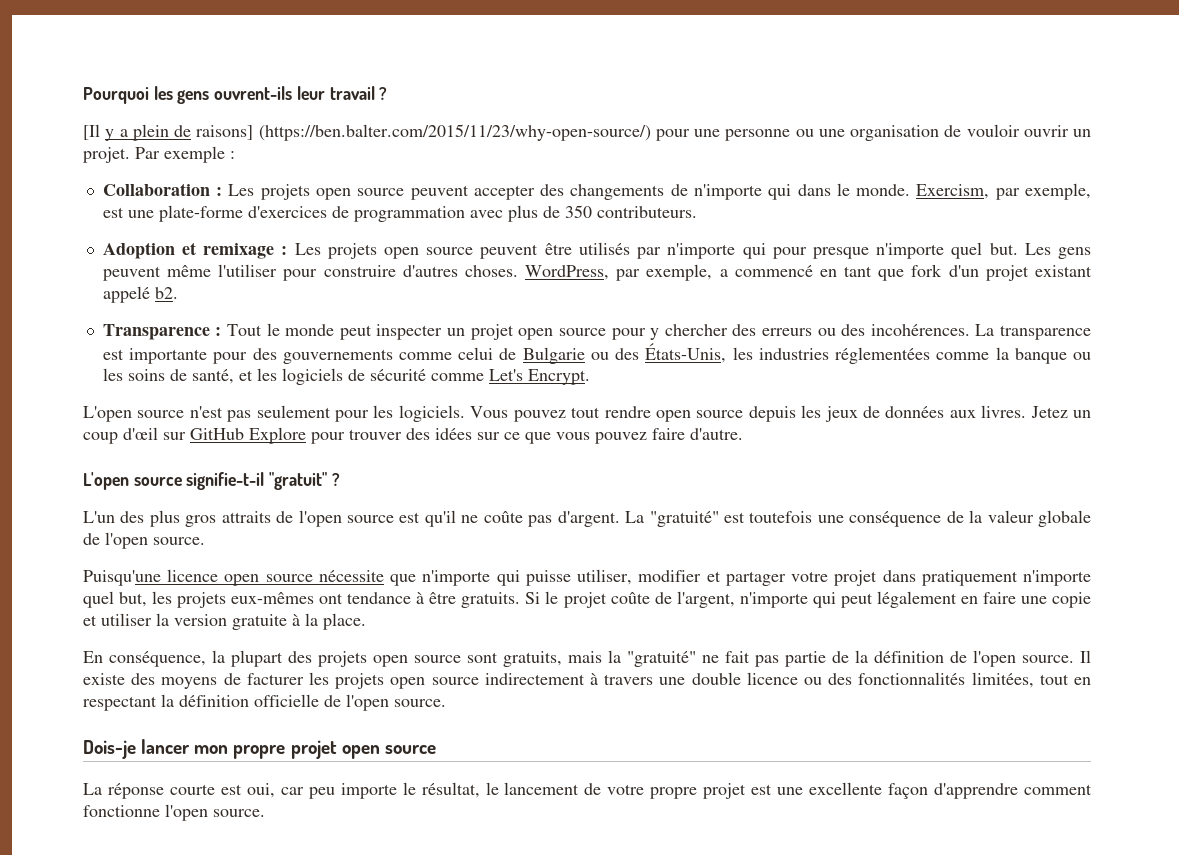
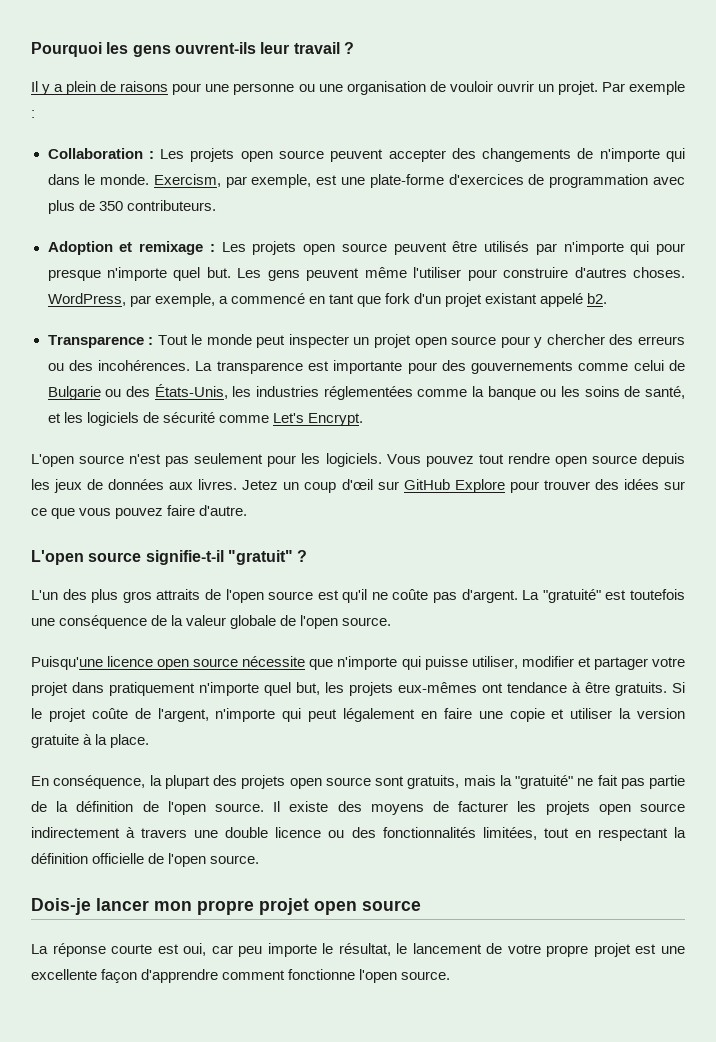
[83,124,100,140] [Il -> [31,81,38,92] Il
[196,124,651,141] raisons] (https://ben.balter.com/2015/11/23/why-open-source/) -> [120,81,169,92] raisons

